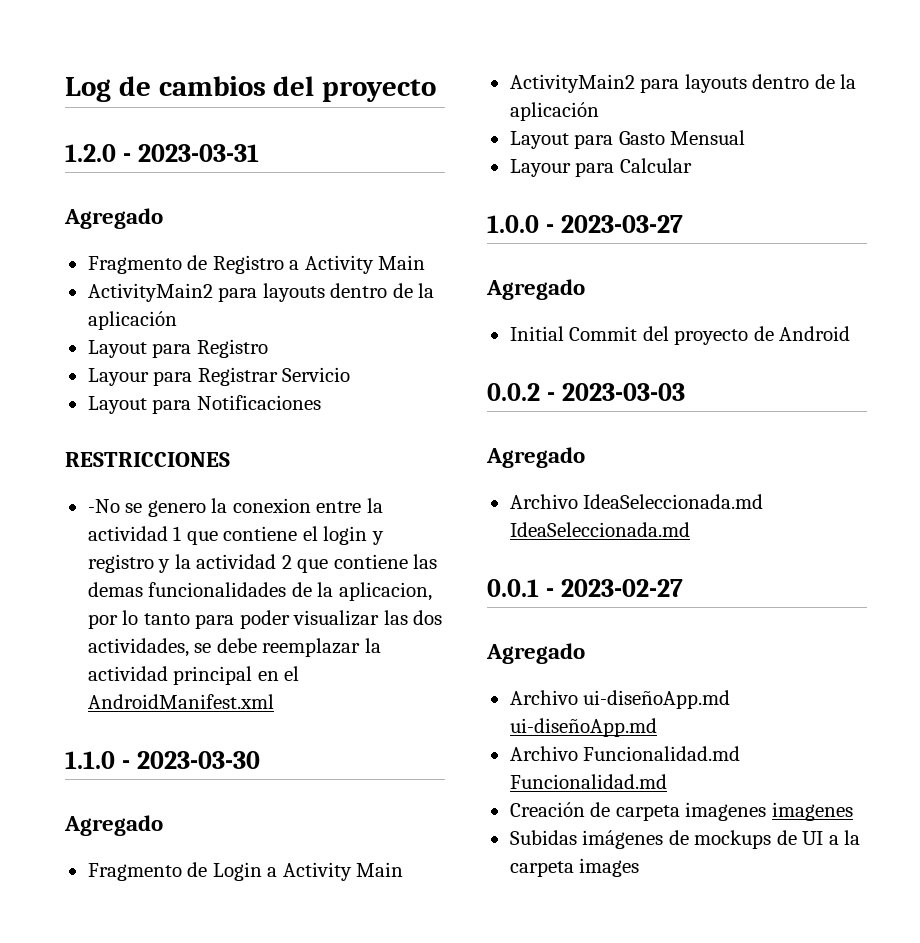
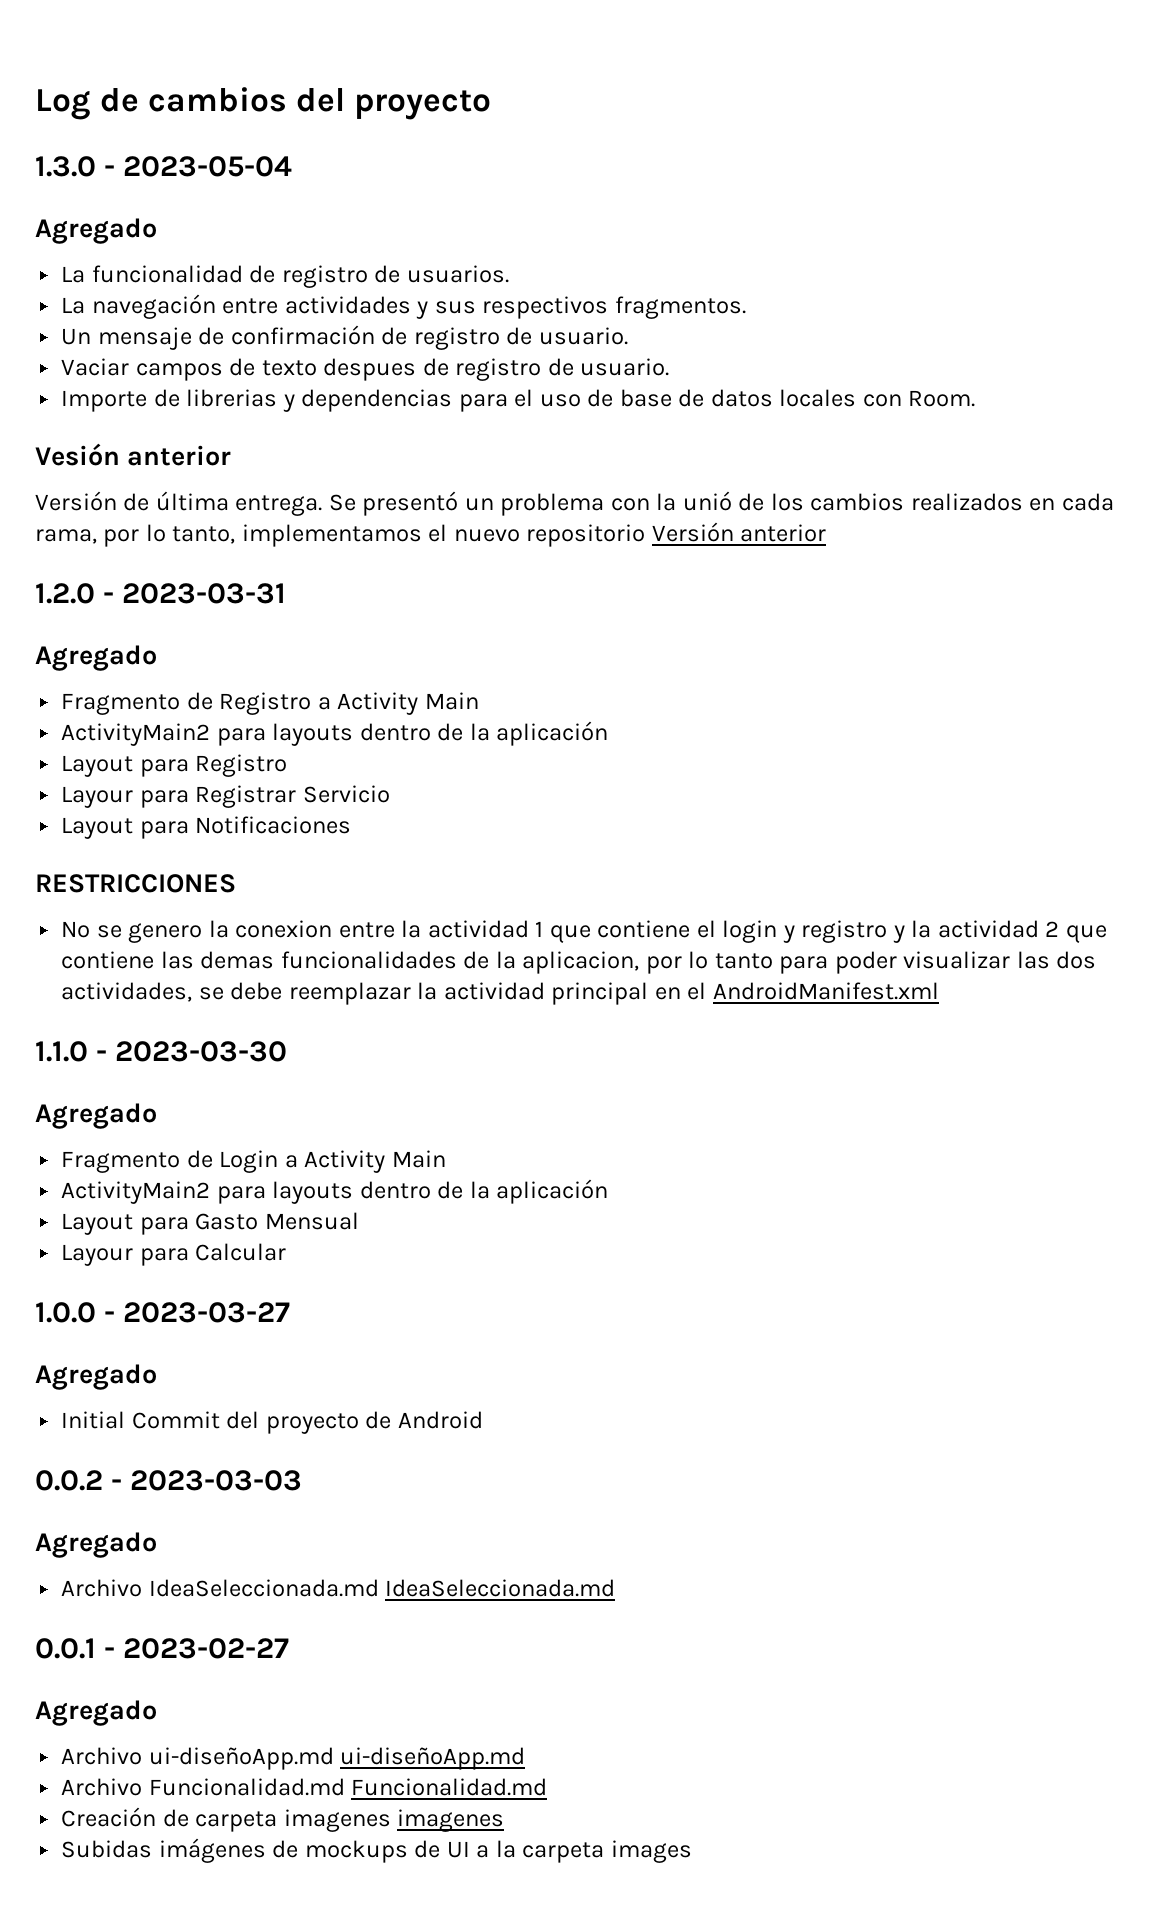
(437, 90) none -> [35,156,293,177] [35,218,157,244] [61,265,509,288] [61,294,746,319] [61,325,628,350] [61,358,670,381] [61,389,976,412] [35,443,232,466] [35,491,1114,516] [35,522,827,547] // 1.3.0 - 2023-05-04 // Agregado // La funcionalidad de registro de usuarios. // La navegación entre actividades y sus respectivos fragmentos. // Un mensaje de confirmación de registro de usuario. // Vaciar campos de texto despues de registro de usuario. // Importe de librerias y dependencias para el uso de base de datos locales con Room. // Vesión anterior // Versión de última entrega. Se presentó un problema con la unió de los cambios realizados en cada rama, por lo tanto, implementamos el nuevo repositorio Versión anterior
[87,499,120,513] -No -> [61,921,91,938] No

